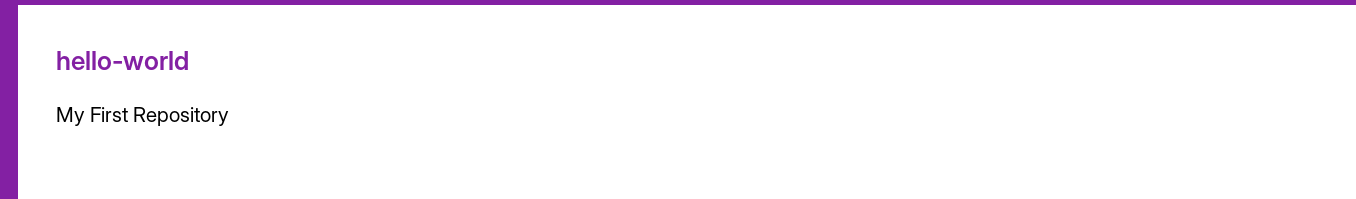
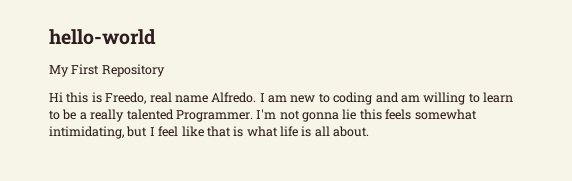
(230, 116) none -> [49,92,513,105] [49,109,477,122] [49,126,370,139] // Hi this is Freedo, real name Alfredo. I am new to coding and am willing to learn to be a really talented Programmer. I'm not gonna lie this feels somewhat intimidating, but I feel like that is what life is all about.

